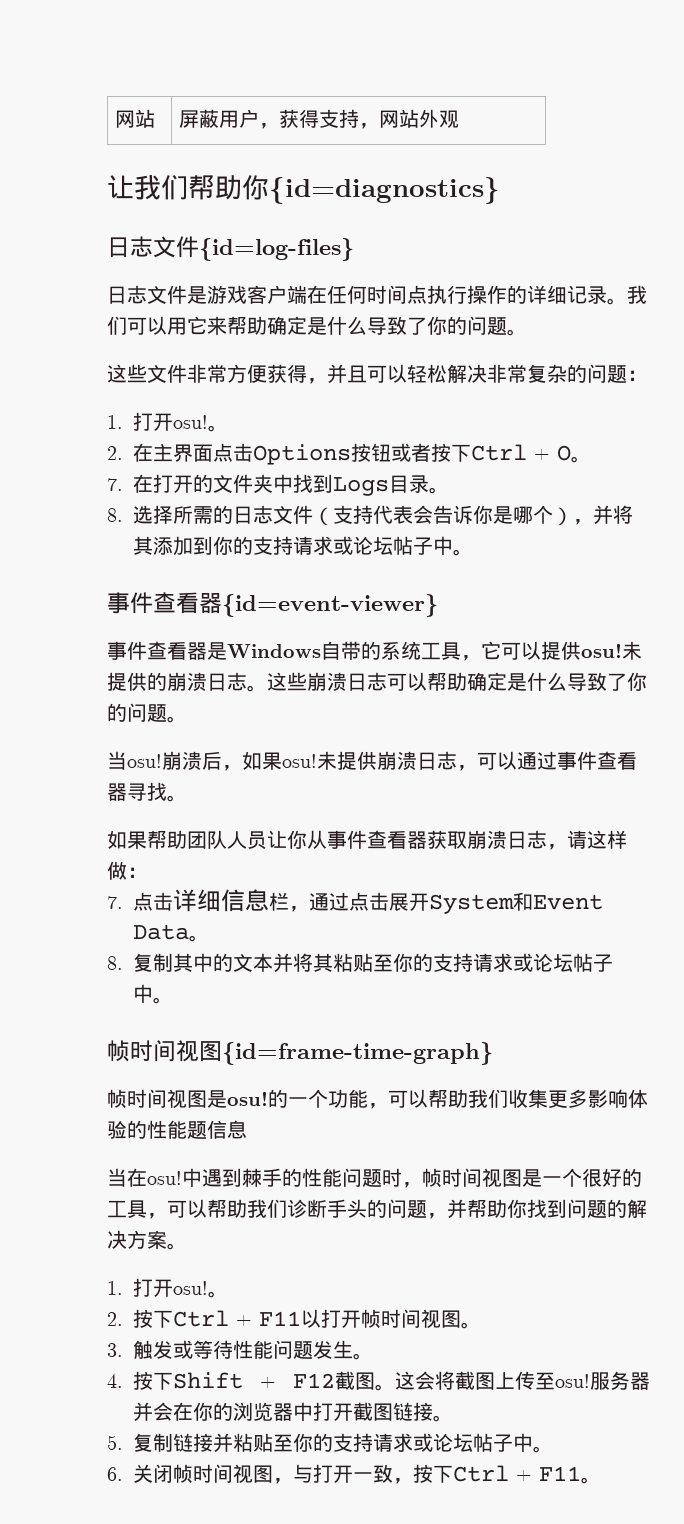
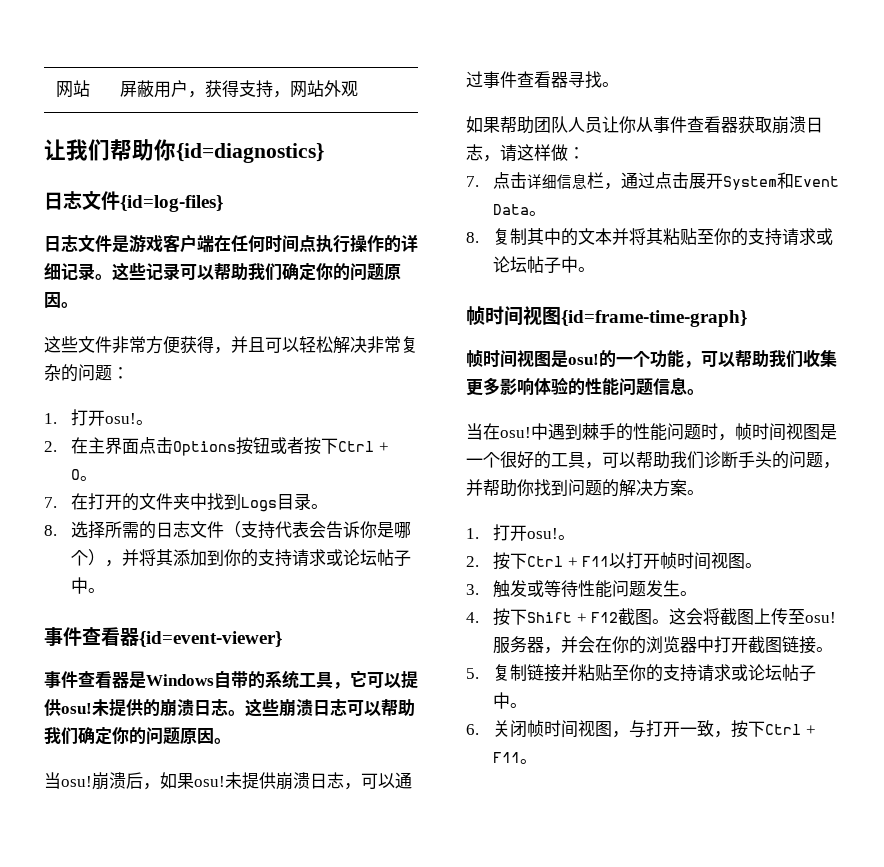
[627,285,647,304] [107,316,507,335] 我们可以用它来帮助确定是什么导致了你的问题 -> [112,262,401,281] [44,292,61,308] 这些记录可以帮助我们确定你的问题原因
[467,672,647,691] [107,703,167,722] 确定是什么导致了你的问题 -> [44,727,214,745] 我们确定你的问题原因
(187, 1129) none -> [619,378,636,396] 问
(247, 1129) none -> [687,389,704,395] 。
(650, 1381) none -> [543,647,561,654] ，

